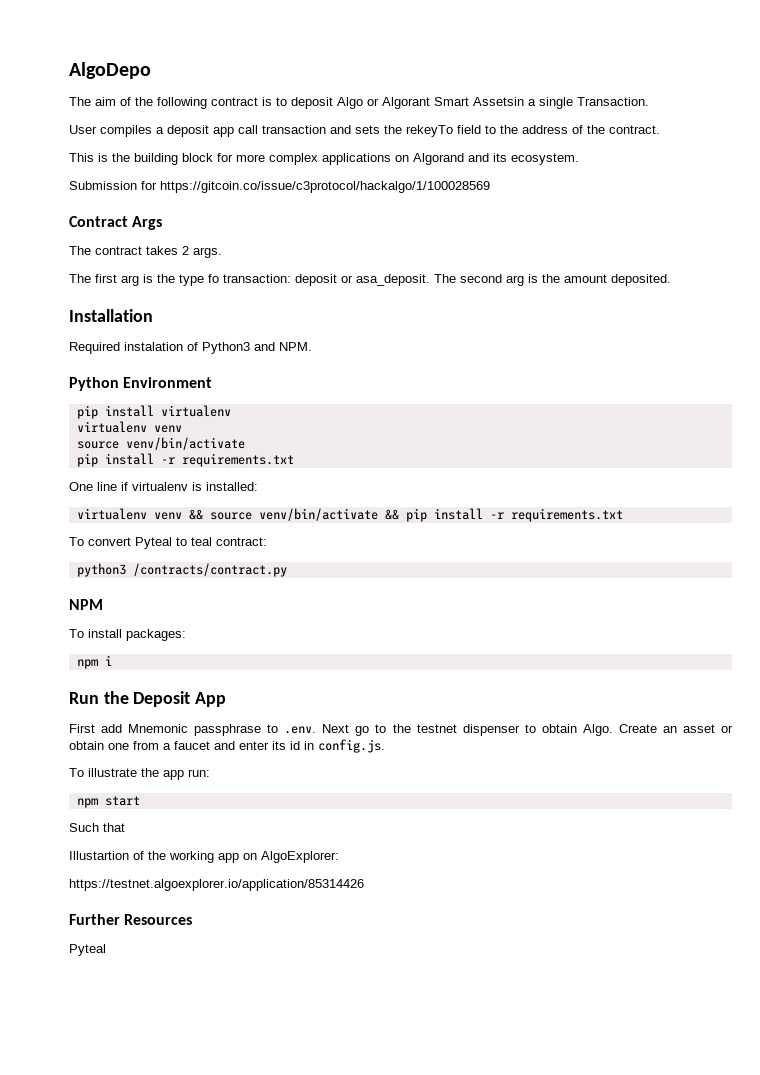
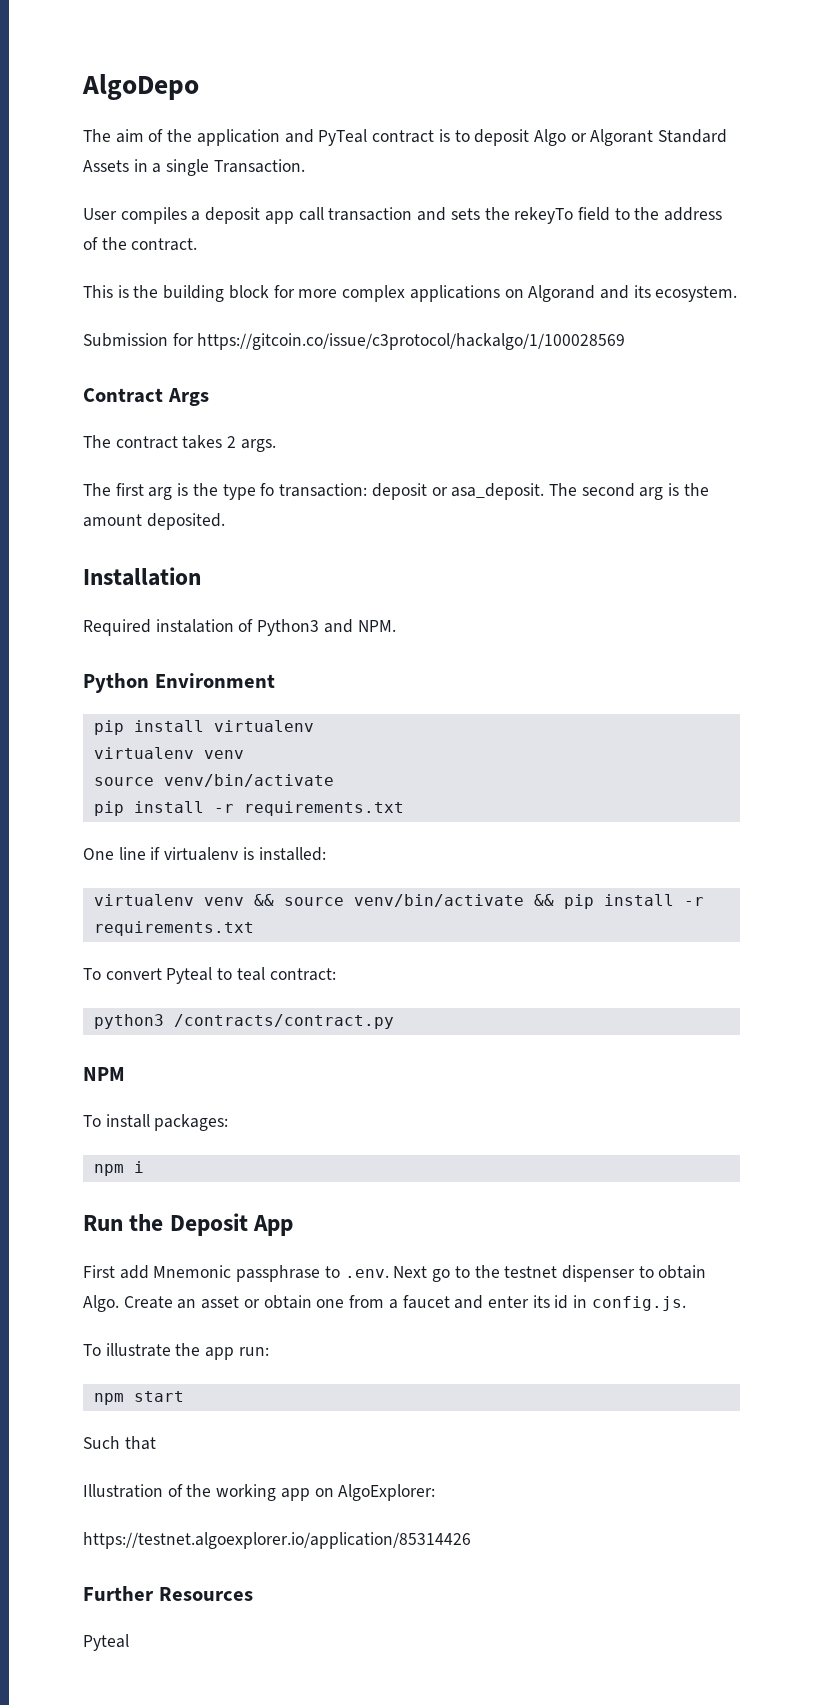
[157,97,207,109] following -> [196,129,368,146] application and PyTeal
[434,97,524,106] Smart Assetsin -> [658,129,728,143] [83,159,148,172] Standard Assets in
[69,851,129,860] Illustartion -> [83,1484,163,1498] Illustration

